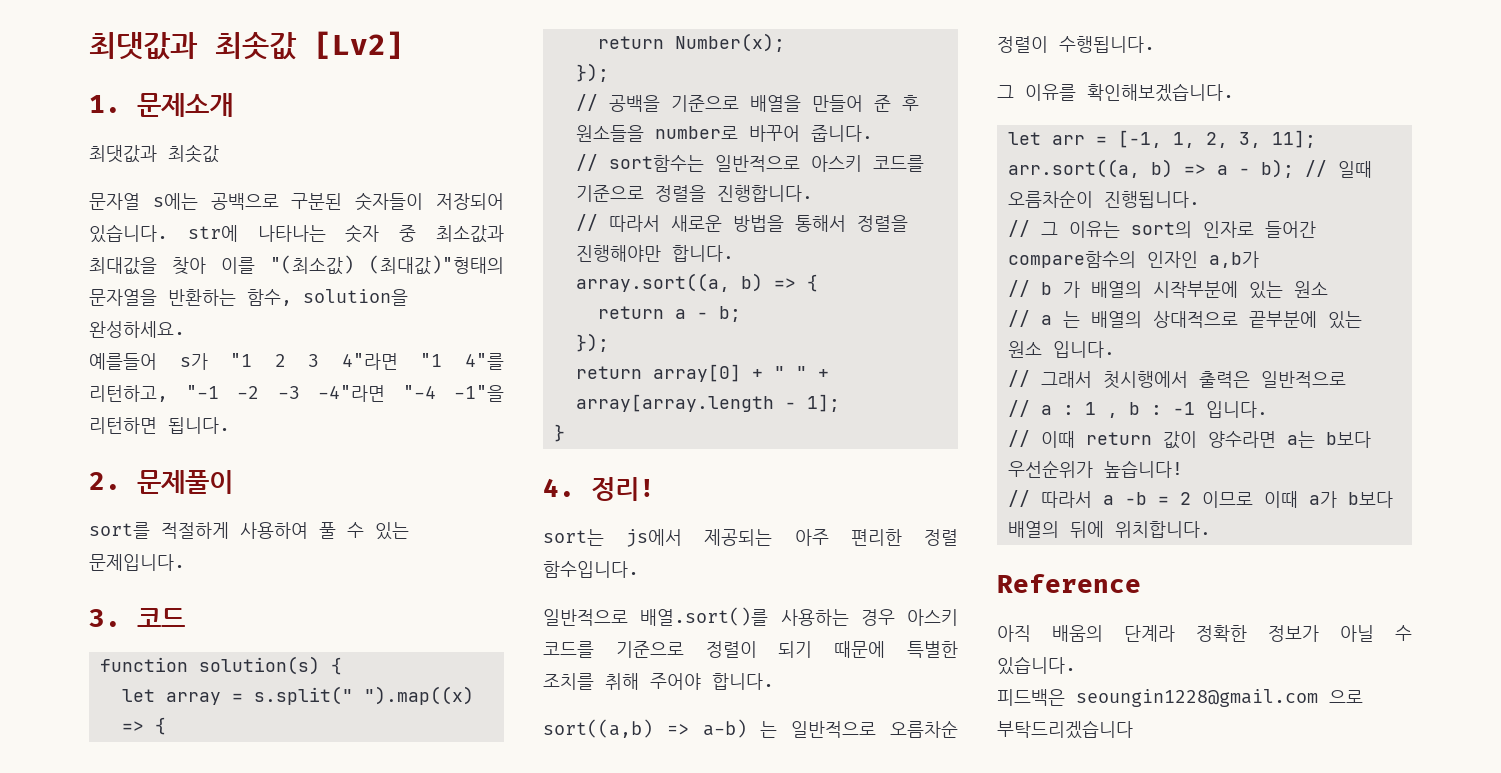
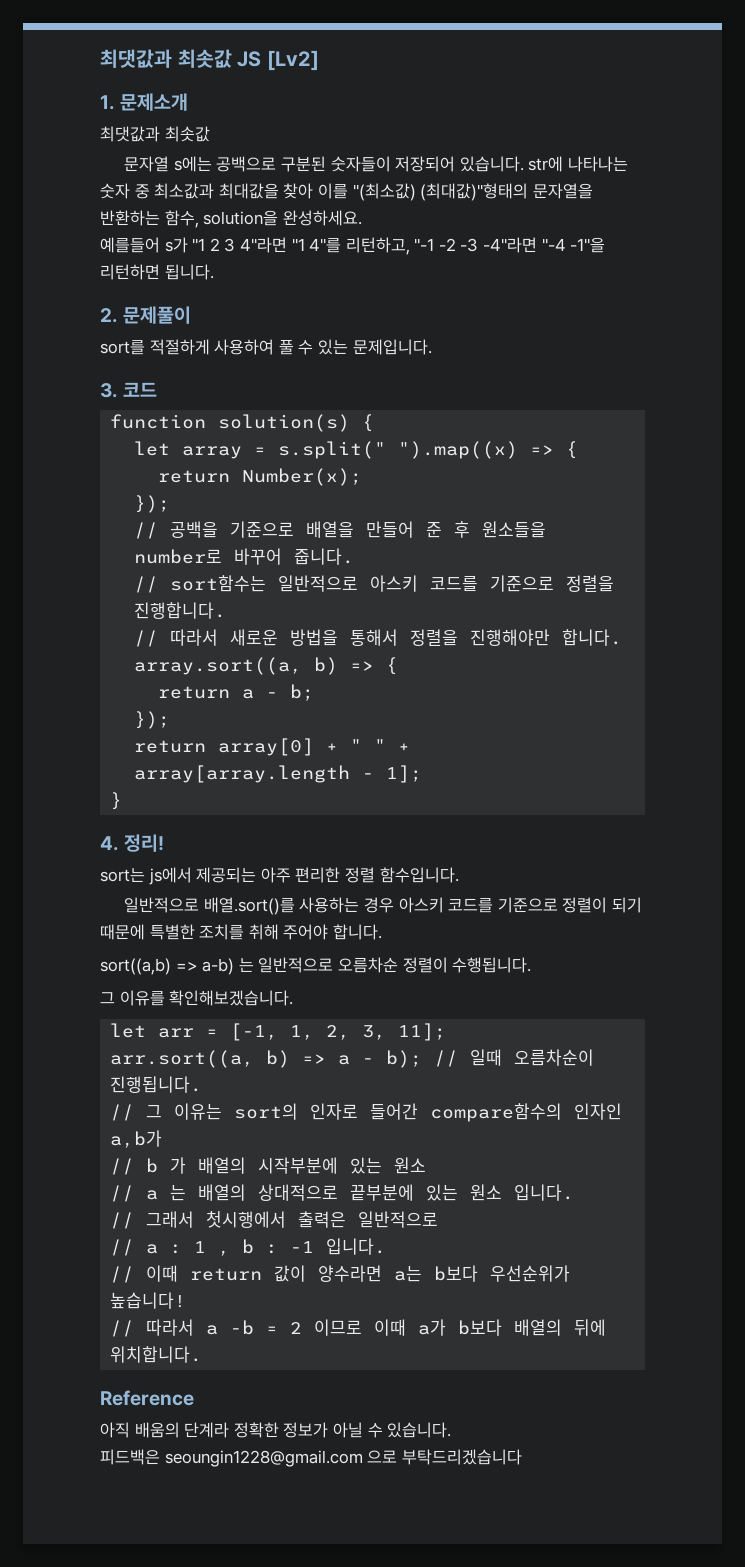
[89,32,297,60] 최댓값과 최솟값 -> [100,49,262,68] 최댓값과 최솟값 JS

